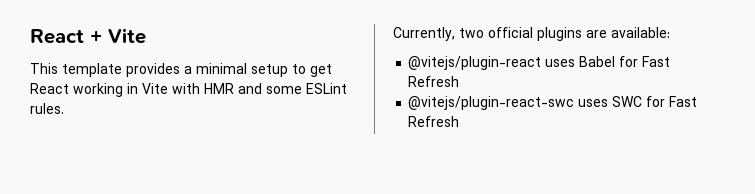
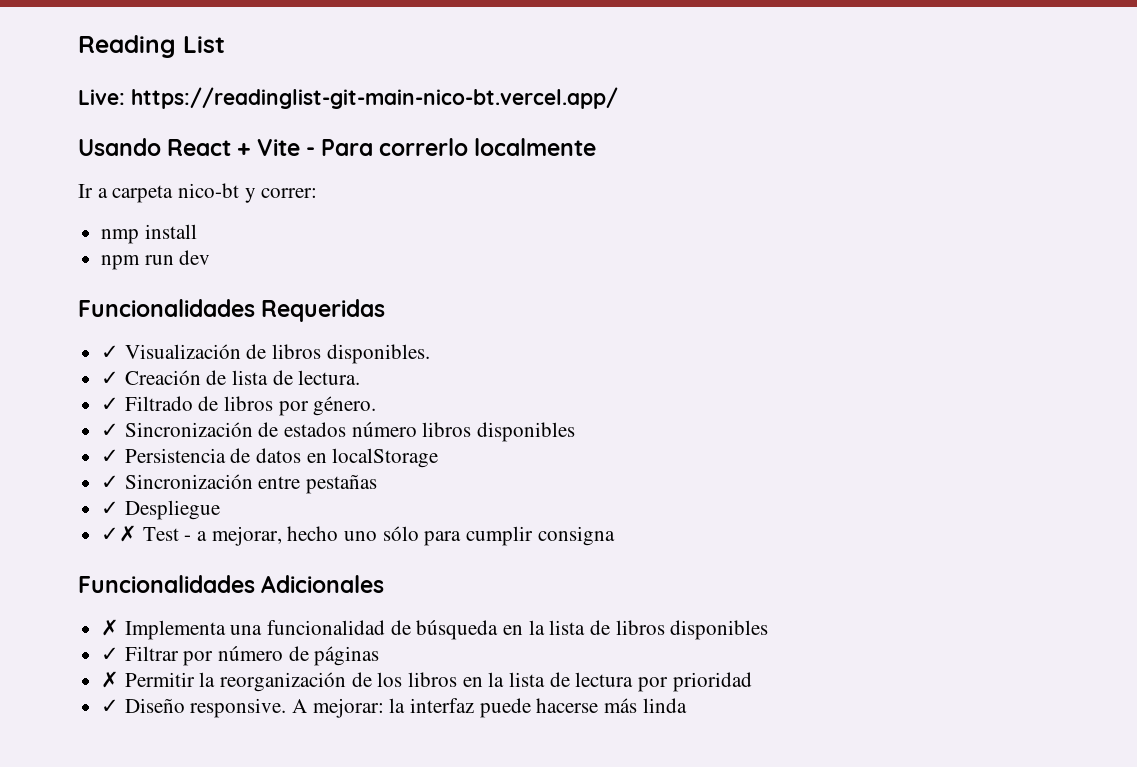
[30,28,146,44] [30,63,332,77] [30,83,347,97] [30,103,64,114] [393,27,670,41] [408,56,671,70] [408,76,460,87] [408,96,698,110] [408,116,460,127] React + Vite // This template provides a minimal setup to get React working in Vite with HMR and some ESLint rules. // Currently, two official plugins are available: // @vitejs/plugin-react uses Babel for Fast Refresh // @vitejs/plugin-react-swc uses SWC for Fast Refresh -> [78,35,225,58] [78,87,618,109] [78,138,597,156] [78,183,318,203] [101,224,197,244] [101,250,211,270] [78,299,386,322] [101,344,430,364] [101,370,361,385] [101,396,377,416] [101,422,576,442] [101,448,439,468] [101,474,378,494] [101,500,220,520] [101,525,615,546] [78,575,385,593] [101,619,769,640] [101,646,380,666] [101,671,752,692] [101,698,687,718] Reading List // Live: https://readinglist-git-main-nico-bt.vercel.app/ // Usando React + Vite - Para correrlo localmente // Ir a carpeta nico-bt y correr: // nmp install // npm run dev // Funcionalidades Requeridas // ✓ Visualización de libros disponibles. // ✓ Creación de lista de lectura. // ✓ Filtrado de libros por género. // ✓ Sincronización de estados número libros disponibles // ✓ Persistencia de datos en localStorage // ✓ Sincronización entre pestañas // ✓ Despliegue // ✓✗ Test - a mejorar, hecho uno sólo para cumplir consigna // Funcionalidades Adicionales // ✗ Implementa una funcionalidad de búsqueda en la lista de libros disponibles // ✓ Filtrar por número de páginas // ✗ Permitir la reorganización de los libros en la lista de lectura por prioridad // ✓ Diseño responsive. A mejorar: la interfaz puede hacerse más linda

